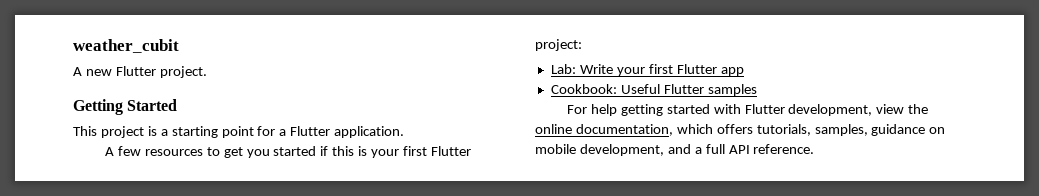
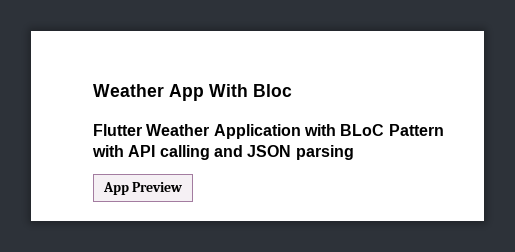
[73,39,179,53] [73,66,207,78] [73,99,178,115] [73,126,405,138] [104,146,471,158] [535,39,582,51] [550,64,744,76] [550,84,757,96] [566,104,929,116] [535,124,946,136] [535,144,815,156] weather_cubit // A new Flutter project. // Getting Started // This project is a starting point for a Flutter application. // A few resources to get you started if this is your first Flutter project: // Lab: Write your first Flutter app // Cookbook: Useful Flutter samples // For help getting started with Flutter development, view the online documentation, which offers tutorials, samples, guidance on mobile development, and a full API reference. -> [93,84,292,101] [93,124,444,139] [92,145,354,160] [102,182,183,195] Weather App With Bloc // Flutter Weather Application with BLoC Pattern with API calling and JSON parsing // App Preview

